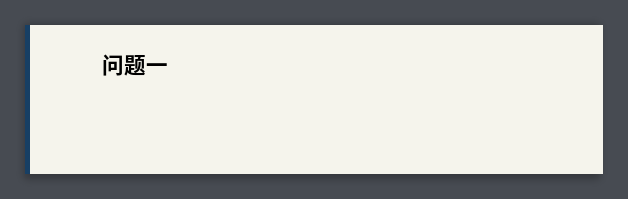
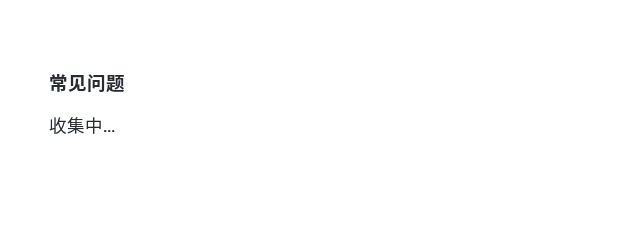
(102, 65) none -> [49,74,87,92] 常见
[146,63,168,73] 一 -> [49,117,115,135] // 收集中...

